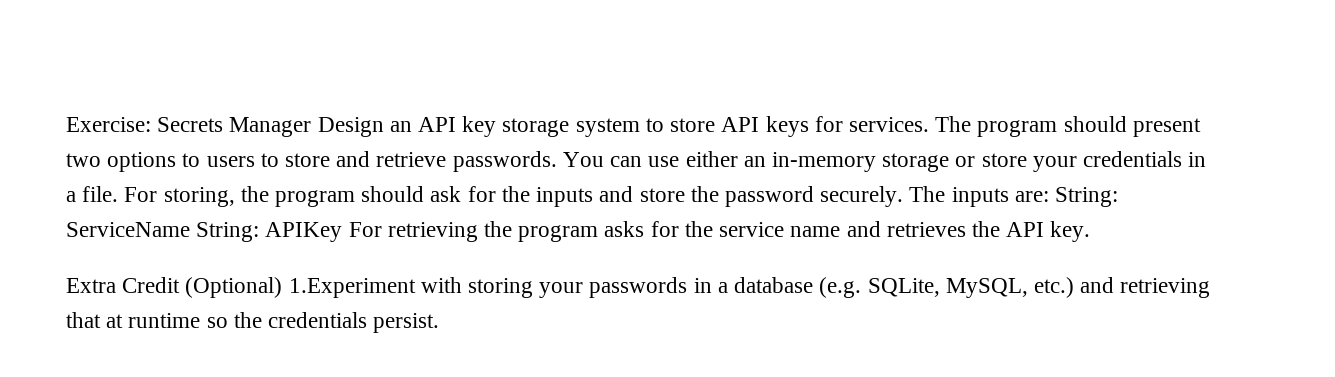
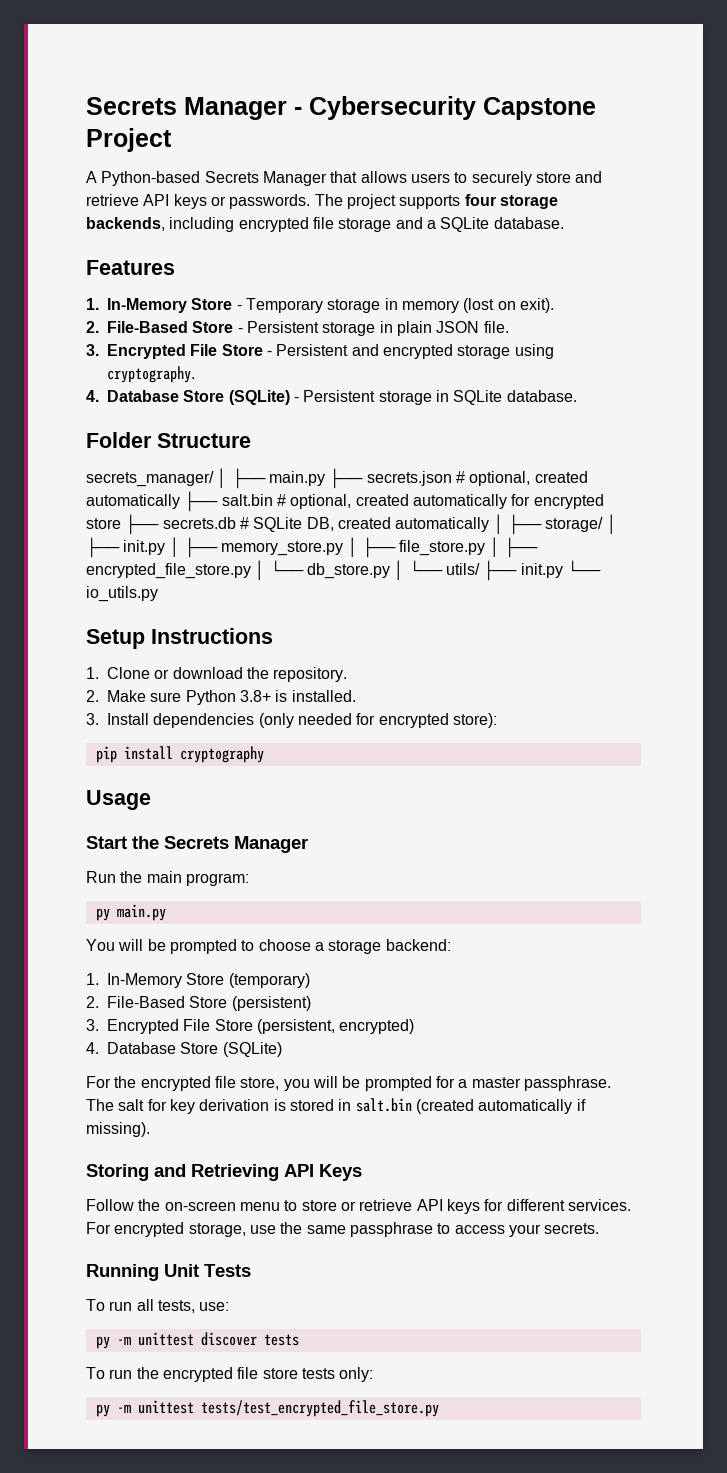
[66,116,1201,137] [66,151,1207,172] [66,186,1118,207] [66,221,1091,242] [66,277,1211,298] [66,312,440,333] Exercise: Secrets Manager Design an API key storage system to store API keys for services. The program should present two options to users to store and retrieve passwords. You can use either an in-memory storage or store your credentials in a file. For storing, the program should ask for the inputs and store the password securely. The inputs are: String: ServiceName String: APIKey For retrieving the program asks for the service name and retrieves the API key. // Extra Credit (Optional) 1.Experiment with storing your passwords in a database (e.g. SQLite, MySQL, etc.) and retrieving that at runtime so the credentials persist. -> [86,96,596,120] [86,128,172,152] [86,171,603,186] [86,194,558,209] [86,217,564,232] [86,260,175,275] [86,298,554,313] [86,321,509,336] [86,344,554,359] [107,366,195,383] [86,390,577,405] [86,432,251,448] [86,468,588,489] [86,491,604,512] [86,514,617,535] [86,537,538,558] [86,560,601,581] [86,586,158,602] [86,628,273,649] [86,667,348,682] [86,690,356,705] [86,713,497,728] [95,746,264,763] [86,790,151,810] [86,836,308,853] [86,871,249,886] [95,904,166,921] [86,939,451,954] [86,973,310,988] [86,996,311,1011] [86,1019,415,1034] [86,1042,282,1057] [86,1076,611,1091] [86,1098,586,1114] [86,1122,150,1137] [86,1164,362,1181] [86,1199,631,1214] [86,1222,600,1237] [86,1264,251,1281] [86,1299,230,1313] [95,1332,299,1349] [86,1367,374,1382] [95,1400,439,1417] Secrets Manager - Cybersecurity Capstone Project // A Python-based Secrets Manager that allows users to securely store and retrieve API keys or passwords. The project supports four storage backends, including encrypted file storage and a SQLite database. // Features // 1. In-Memory Store - Temporary storage in memory (lost on exit). // 2. File-Based Store - Persistent storage in plain JSON file. // 3. Encrypted File Store - Persistent and encrypted storage using cryptography. // 4. Database Store (SQLite) - Persistent storage in SQLite database. // Folder Structure // secrets_manager/ │ ├── main.py ├── secrets.json # optional, created automatically ├── salt.bin # optional, created automatically for encrypted store ├── secrets.db # SQLite DB, created automatically │ ├── storage/ │ ├── init.py │ ├── memory_store.py │ ├── file_store.py │ ├── encrypted_file_store.py │ └── db_store.py │ └── utils/ ├── init.py └── io_utils.py // Setup Instructions // 1. Clone or download the repository. // 2. Make sure Python 3.8+ is installed. // 3. Install dependencies (only needed for encrypted store): // pip install cryptography // Usage // Start the Secrets Manager // Run the main program: // py main.py // You will be prompted to choose a storage backend: // 1. In-Memory Store (temporary) // 2. File-Based Store (persistent) // 3. Encrypted File Store (persistent, encrypted) // 4. Database Store (SQLite) // For the encrypted file store, you will be prompted for a master passphrase. The salt for key derivation is stored in salt.bin (created automatically if missing). // Storing and Retrieving API Keys // Follow the on-screen menu to store or retrieve API keys for different services. For encrypted storage, use the same passphrase to access your secrets. // Running Unit Tests // To run all tests, use: // py -m unittest discover tests // To run the encrypted file store tests only: // py -m unittest tests/test_encrypted_file_store.py

